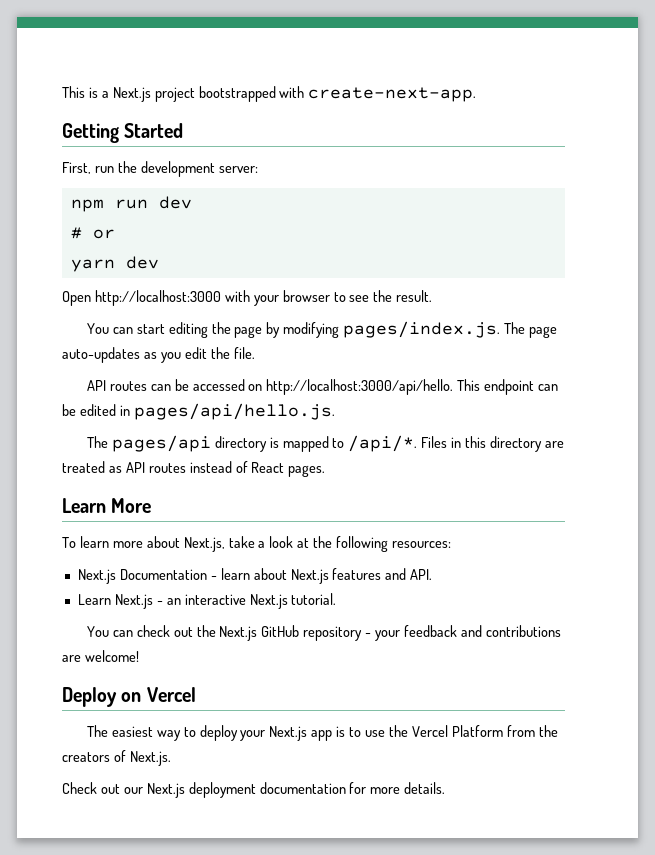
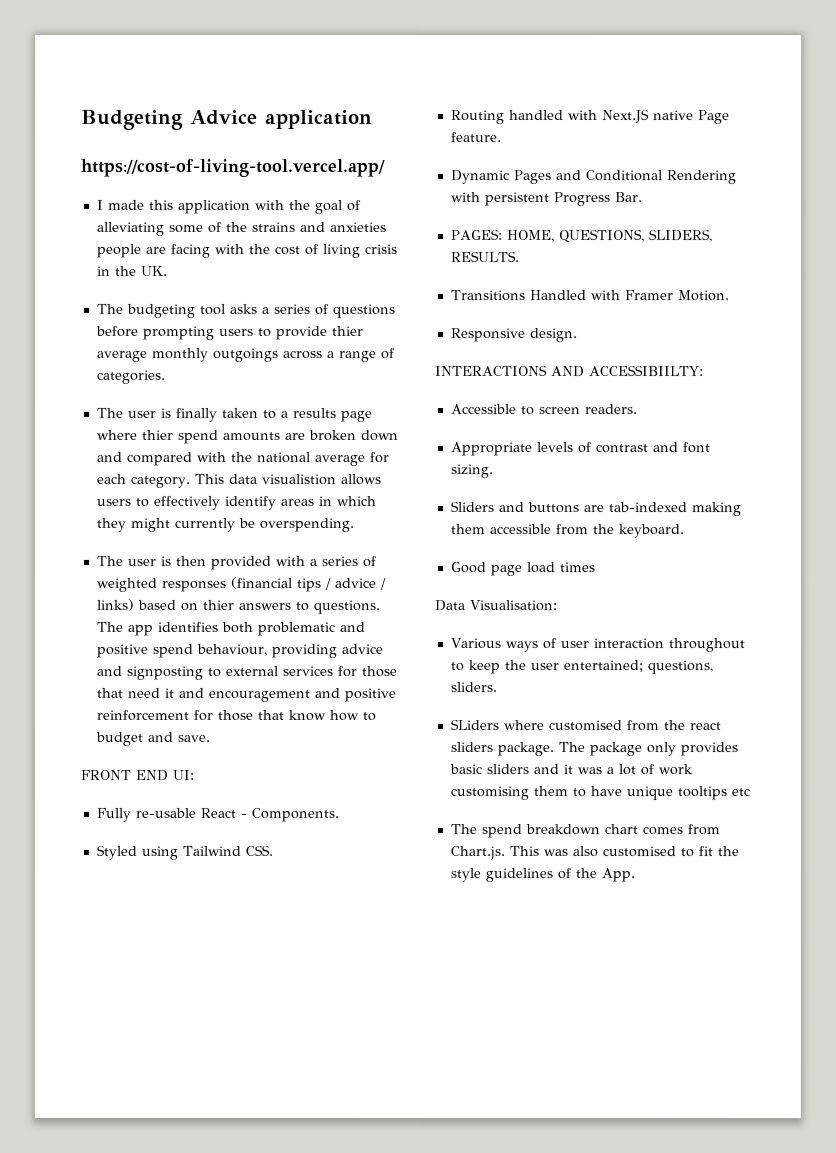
[62,86,477,102] [62,123,184,143] [62,161,258,177] [70,196,192,212] [70,227,115,239] [70,256,159,272] [62,290,433,306] [86,321,558,338] [62,347,255,363] [86,379,559,395] [62,403,335,420] [86,435,564,452] [62,461,326,477] [62,498,152,513] [62,536,452,552] [77,568,433,584] [77,593,337,609] [86,625,561,641] [62,650,139,662] [62,687,196,707] [86,725,558,741] [62,750,171,766] [62,782,446,798] This is a Next.js project bootstrapped with create-next-app. // Getting Started // First, run the development server: // npm run dev // # or // yarn dev // Open http://localhost:3000 with your browser to see the result. // You can start editing the page by modifying pages/index.js. The page auto-updates as you edit the file. // API routes can be accessed on http://localhost:3000/api/hello. This endpoint can be edited in pages/api/hello.js. // The pages/api directory is mapped to /api/*. Files in this directory are treated as API routes instead of React pages. // Learn More // To learn more about Next.js, take a look at the following resources: // Next.js Documentation - learn about Next.js features and API. // Learn Next.js - an interactive Next.js tutorial. // You can check out the Next.js GitHub repository - your feedback and contributions are welcome! // Deploy on Vercel // The easiest way to deploy your Next.js app is to use the Vercel Platform from the creators of Next.js. // Check out our Next.js deployment documentation for more details. -> [81,109,373,130] [81,158,386,177] [96,199,361,214] [96,221,387,236] [96,243,398,258] [96,265,168,276] [96,303,396,318] [95,325,364,340] [96,347,395,362] [96,369,166,384] [96,407,373,422] [96,429,399,444] [96,451,390,466] [96,473,382,488] [96,495,377,510] [96,517,355,532] [96,555,377,570] [95,576,386,592] [95,598,380,614] [95,621,365,636] [95,643,383,658] [95,665,397,680] [95,687,396,702] [95,709,376,721] [94,731,210,746] [80,769,194,781] [95,807,339,822] [95,844,273,860] [450,109,730,125] [450,132,502,143] [450,170,737,185] [450,192,643,207] [450,229,713,244] [450,251,520,263] [450,290,730,302] [450,328,578,343] [435,365,704,378] [450,404,638,416] [450,442,711,457] [450,464,494,479] [450,501,742,517] [450,524,685,539] [450,562,596,577] [434,600,557,612] [449,638,745,653] [449,660,713,675] [449,682,497,693] [449,719,721,732] [449,742,738,757] [448,764,693,776] [449,786,750,801] [449,824,720,839] [449,846,739,861] [449,868,635,883] Budgeting Advice application // https://cost-of-living-tool.vercel.app/ // I made this application with the goal of alleviating some of the strains and anxieties people are facing with the cost of living crisis in the UK. // The budgeting tool asks a series of questions before prompting users to provide thier average monthly outgoings across a range of categories. // The user is finally taken to a results page where thier spend amounts are broken down and compared with the national average for each category. This data visualistion allows users to effectively identify areas in which they might currently be overspending. // The user is then provided with a series of weighted responses (financial tips / advice / links) based on thier answers to questions. The app identifies both problematic and positive spend behaviour, providing advice and signposting to external services for those that need it and encouragement and positive reinforcement for those that know how to budget and save. // FRONT END UI: // Fully re-usable React - Components. // Styled using Tailwind CSS. // Routing handled with Next.JS native Page feature. // Dynamic Pages and Conditional Rendering with persistent Progress Bar. // PAGES: HOME, QUESTIONS, SLIDERS, RESULTS. // Transitions Handled with Framer Motion. // Responsive design. // INTERACTIONS AND ACCESSIBIILTY: // Accessible to screen readers. // Appropriate levels of contrast and font sizing. // Sliders and buttons are tab-indexed making them accessible from the keyboard. // Good page load times // Data Visualisation: // Various ways of user interaction throughout to keep the user entertained; questions, sliders. // SLiders where customised from the react sliders package. The package only provides basic sliders and it was a lot of work customising them to have unique tooltips etc // The spend breakdown chart comes from Chart.js. This was also customised to fit the style guidelines of the App.

